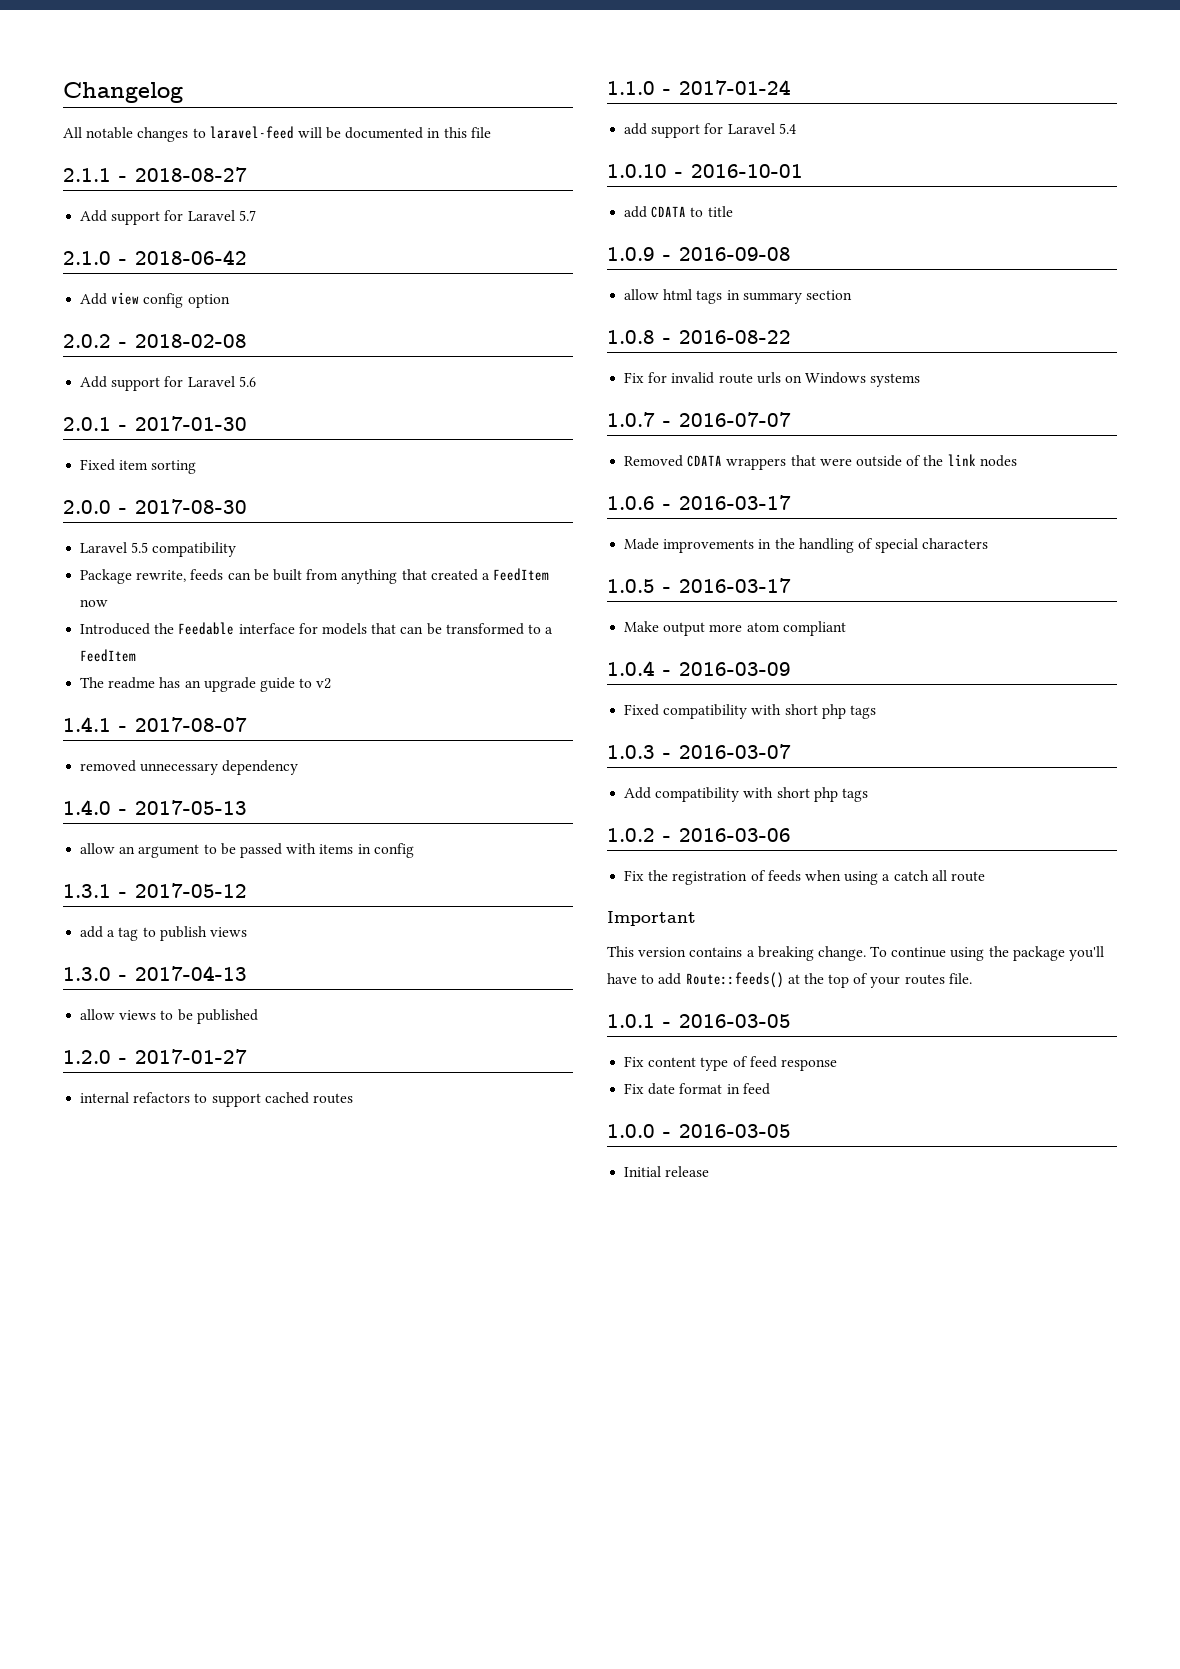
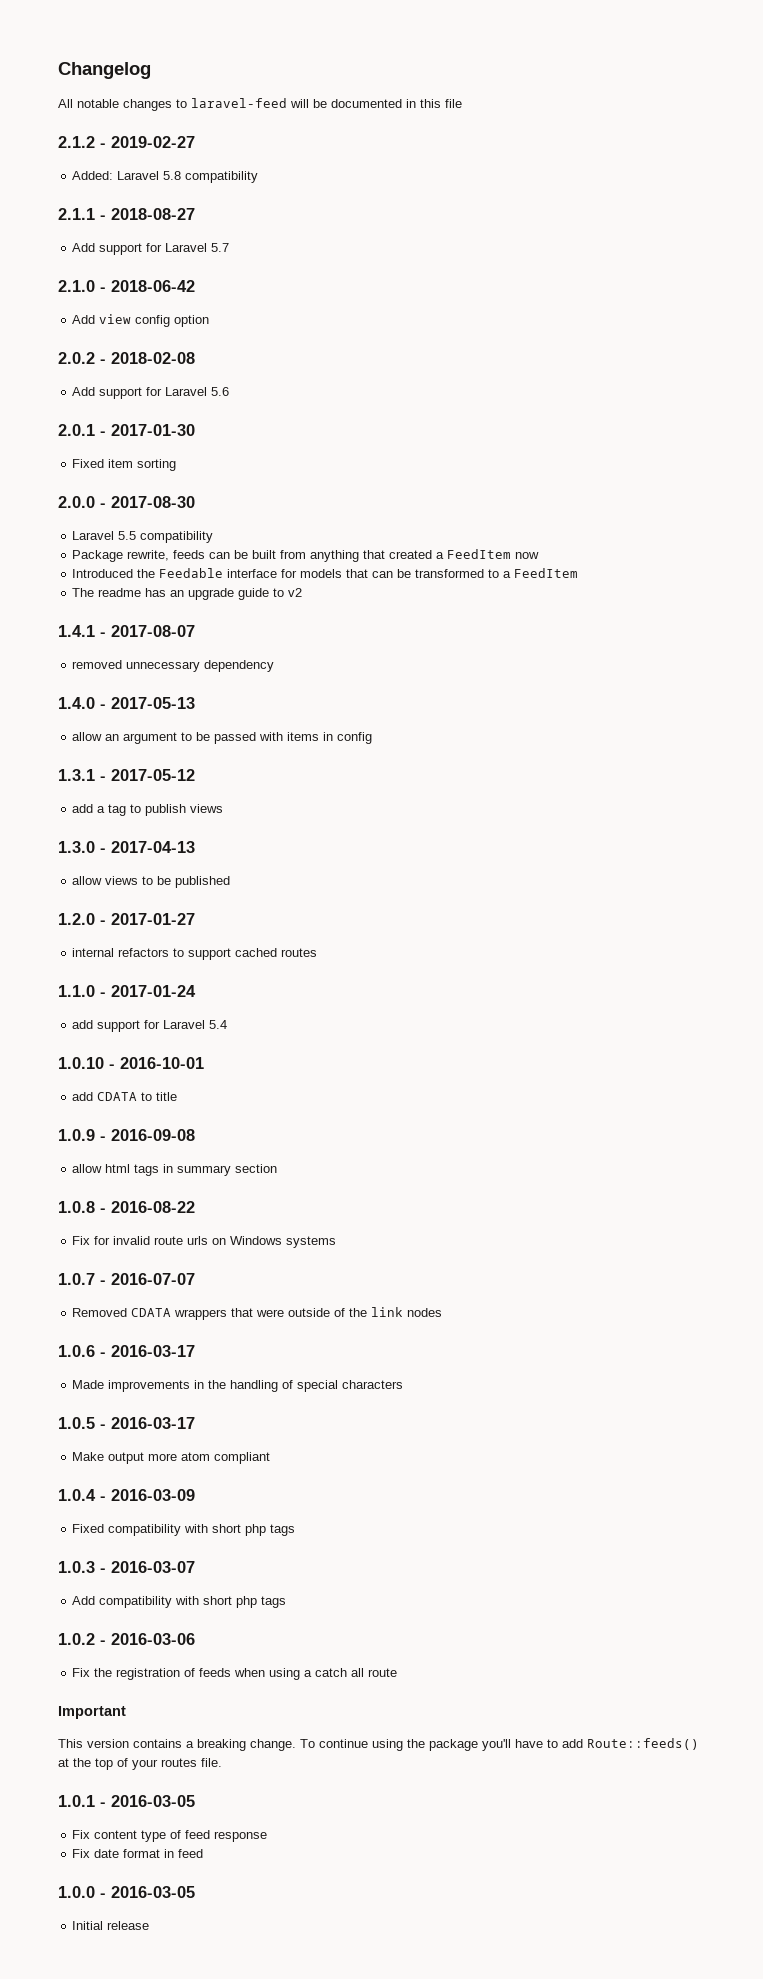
(491, 132) none -> [58,136,195,148] [72,171,259,183] // 2.1.2 - 2019-02-27 // Added: Laravel 5.8 compatibility

